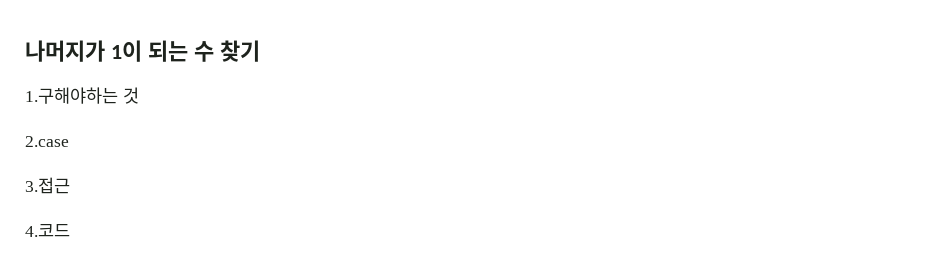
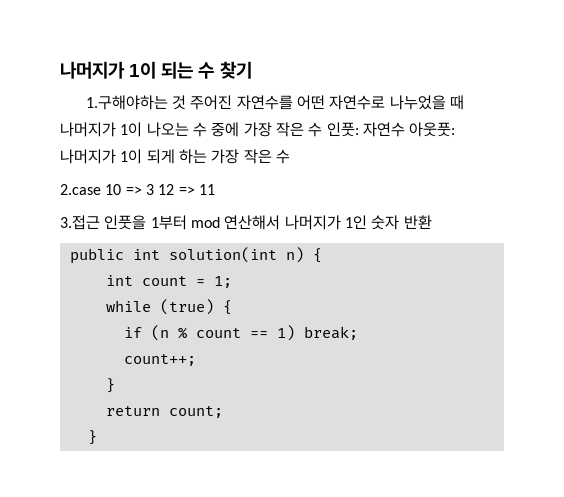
[25,136,69,147] [25,177,70,194] [25,224,70,237] // 2.case // 3.접근 // 4.코드 -> [190,95,464,110] [60,122,456,137] [60,149,290,164] [60,184,215,195] [60,215,432,230] [69,247,322,264] [105,275,232,288] [105,299,232,315] [123,325,358,341] [123,354,196,366] [105,378,115,393] [105,406,223,418] [87,430,97,445] 주어진 자연수를 어떤 자연수로 나누었을 때 나머지가 1이 나오는 수 중에 가장 작은 수 인풋: 자연수 아웃풋: 나머지가 1이 되게 하는 가장 작은 수 // 2.case 10 => 3 12 => 11 // 3.접근 인풋을 1부터 mod 연산해서 나머지가 1인 숫자 반환 // public int solution(int n) { // int count = 1; // while (true) { // if (n % count == 1) break; // count++; // } // return count; // }

